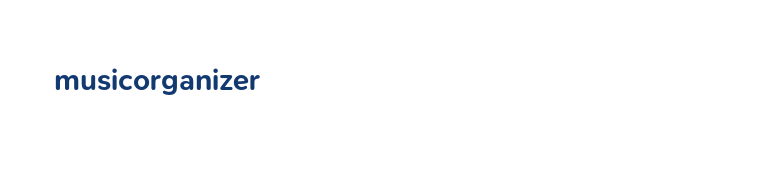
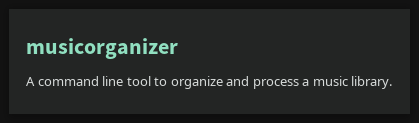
(260, 81) none -> [26,76,393,89] // A command line tool to organize and process a music library.

